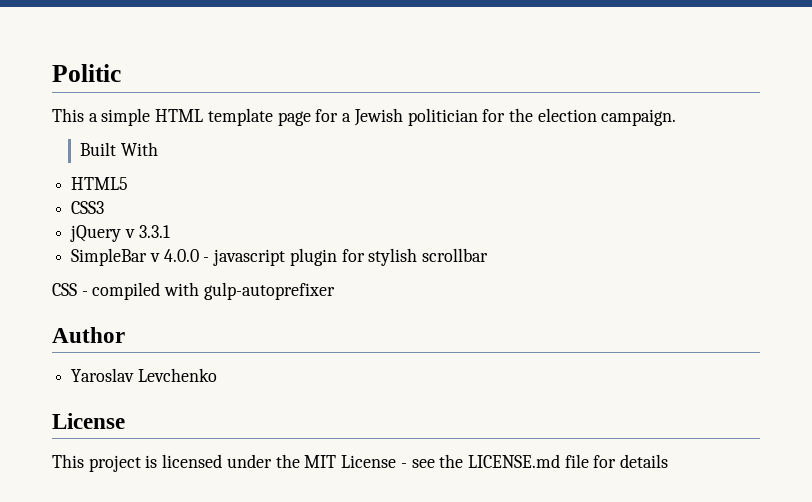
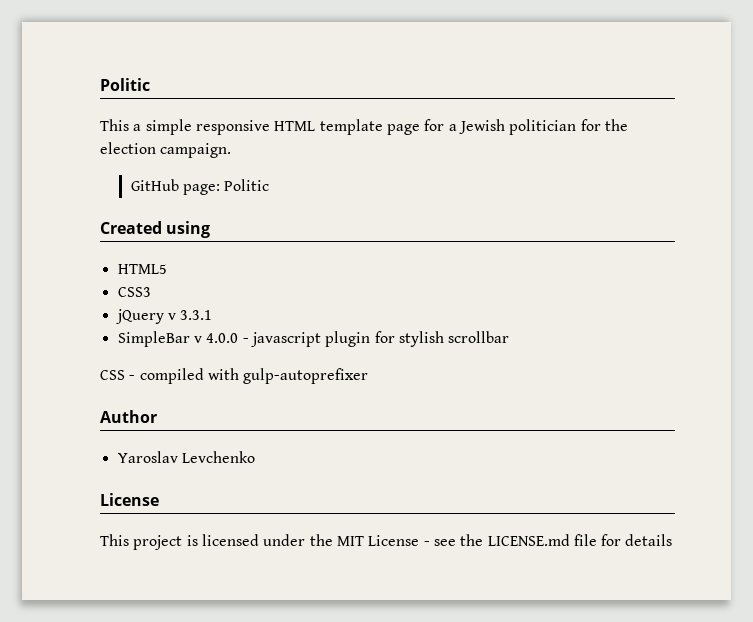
(151, 117) none -> [195,120,270,135] responsive
[80,142,159,156] Built With -> [130,179,270,195] [100,221,211,238] GitHub page: Politic // Created using

